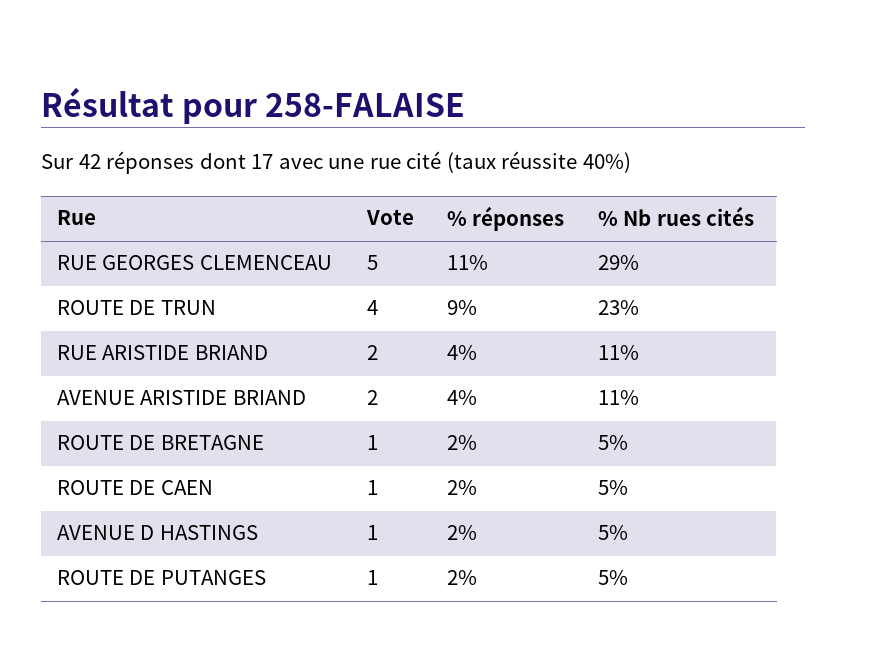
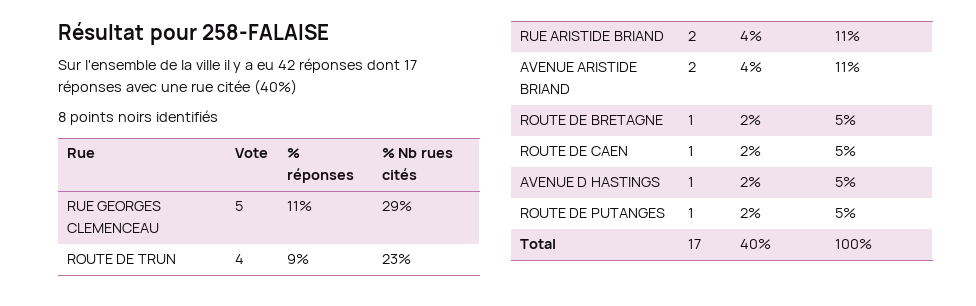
(73, 161) none -> [84,60,275,73] l'ensemble de la ville il y a eu
(274, 161) none -> [58,80,122,95] réponses
[406,151,631,173] cité (taux réussite 40%) -> [216,79,297,95] [58,110,218,125] citée (40%) // 8 points noirs identifiés
(628, 577) none -> [519,239,556,249] [687,239,701,249] [739,239,771,249] [834,239,872,249] // Total | 17 | 40% | 100%

